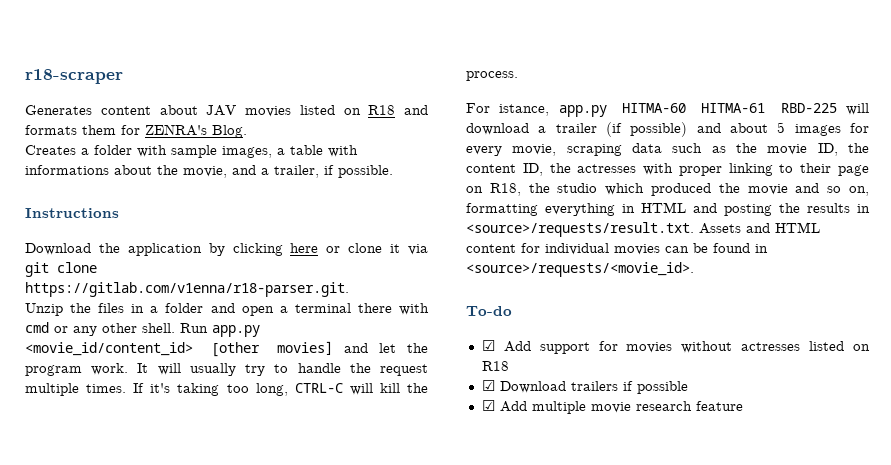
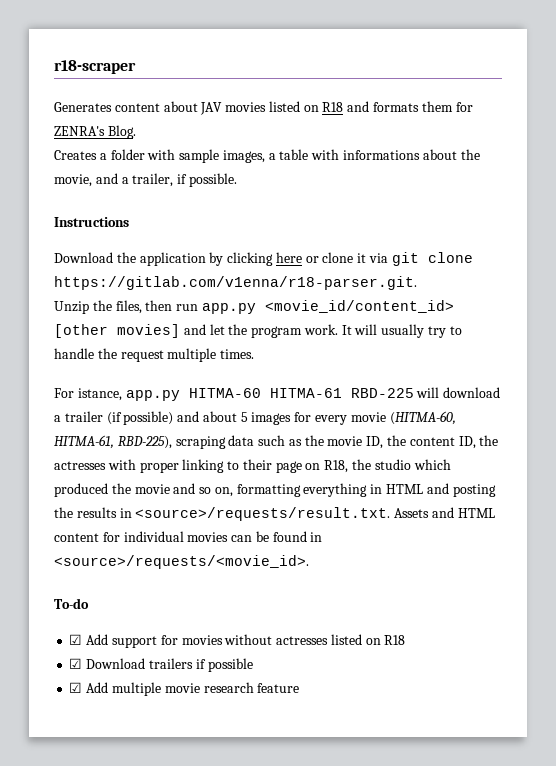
[98,303,429,316] [25,322,208,336] files in a folder and open a terminal there with cmd or any other shell. Run -> [115,300,199,314] files, then run
[133,383,429,396] [466,71,518,81] If it's taking too long, CTRL-C will kill the process. -> (255, 354) none
[512,144,557,156] movie, -> [350,411,456,425] [54,435,172,449] movie (HITMA-60, HITMA-61, RBD-225),

